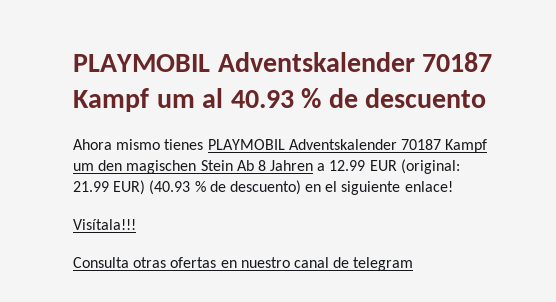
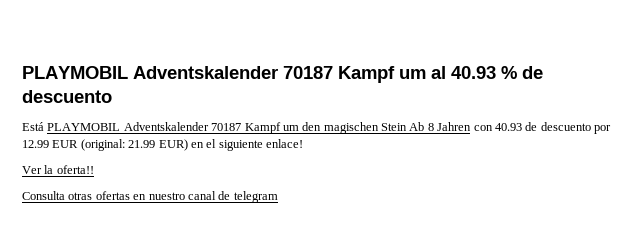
[73,139,204,150] Ahora mismo tienes -> [22,122,44,131] Está
[317,163,326,171] a -> [473,122,611,134] con 40.93 de descuento por
[149,180,301,195] (40.93 % de descuento) -> (188, 145) none
[73,219,136,230] Visítala!!! -> [22,165,94,174] Ver la oferta!!

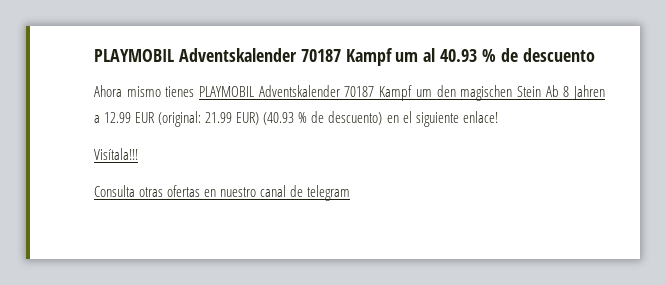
[22,122,44,131] Está -> [94,85,195,97] Ahora mismo tienes
[473,122,611,134] con 40.93 de descuento por -> [94,115,100,123] a
(188, 145) none -> [263,111,383,125] (40.93 % de descuento)
[22,165,94,174] Ver la oferta!! -> [94,148,138,160] Visítala!!!

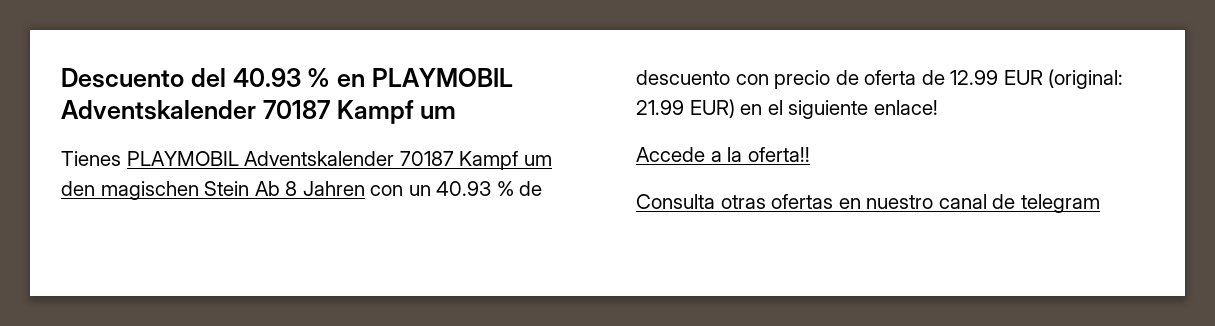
[94,48,595,66] [94,85,195,97] PLAYMOBIL Adventskalender 70187 Kampf um al 40.93 % de descuento // Ahora mismo tienes -> [61,68,513,88] [61,100,457,124] [61,151,121,166] Descuento del 40.93 % en PLAYMOBIL Adventskalender 70187 Kampf um // Tienes
[94,115,100,123] a -> [370,181,543,196] [636,70,945,89] con un 40.93 % de descuento con precio de oferta de
[263,111,383,125] (40.93 % de descuento) -> (735, 108) none
[94,148,138,160] Visítala!!! -> [636,147,810,162] Accede a la oferta!!

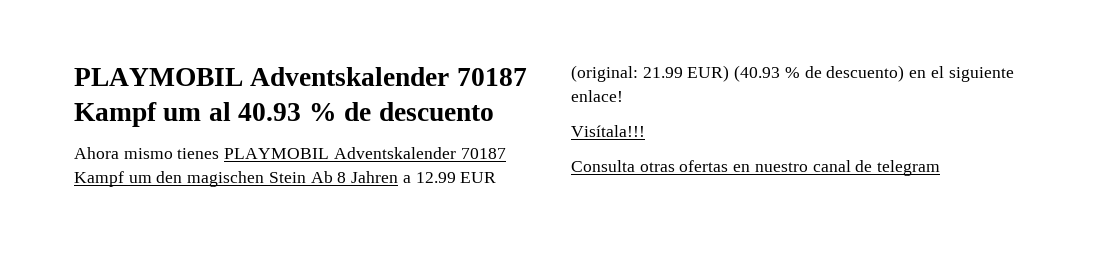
[61,68,513,88] [61,100,457,124] [61,151,121,166] Descuento del 40.93 % en PLAYMOBIL Adventskalender 70187 Kampf um // Tienes -> [74,67,527,86] [74,102,494,127] [74,147,220,159] PLAYMOBIL Adventskalender 70187 Kampf um al 40.93 % de descuento // Ahora mismo tienes
[370,181,543,196] [636,70,945,89] con un 40.93 % de descuento con precio de oferta de -> [402,175,411,183] a
(735, 108) none -> [734,65,905,82] (40.93 % de descuento)
[636,147,810,162] Accede a la oferta!! -> [571,125,645,137] Visítala!!!

